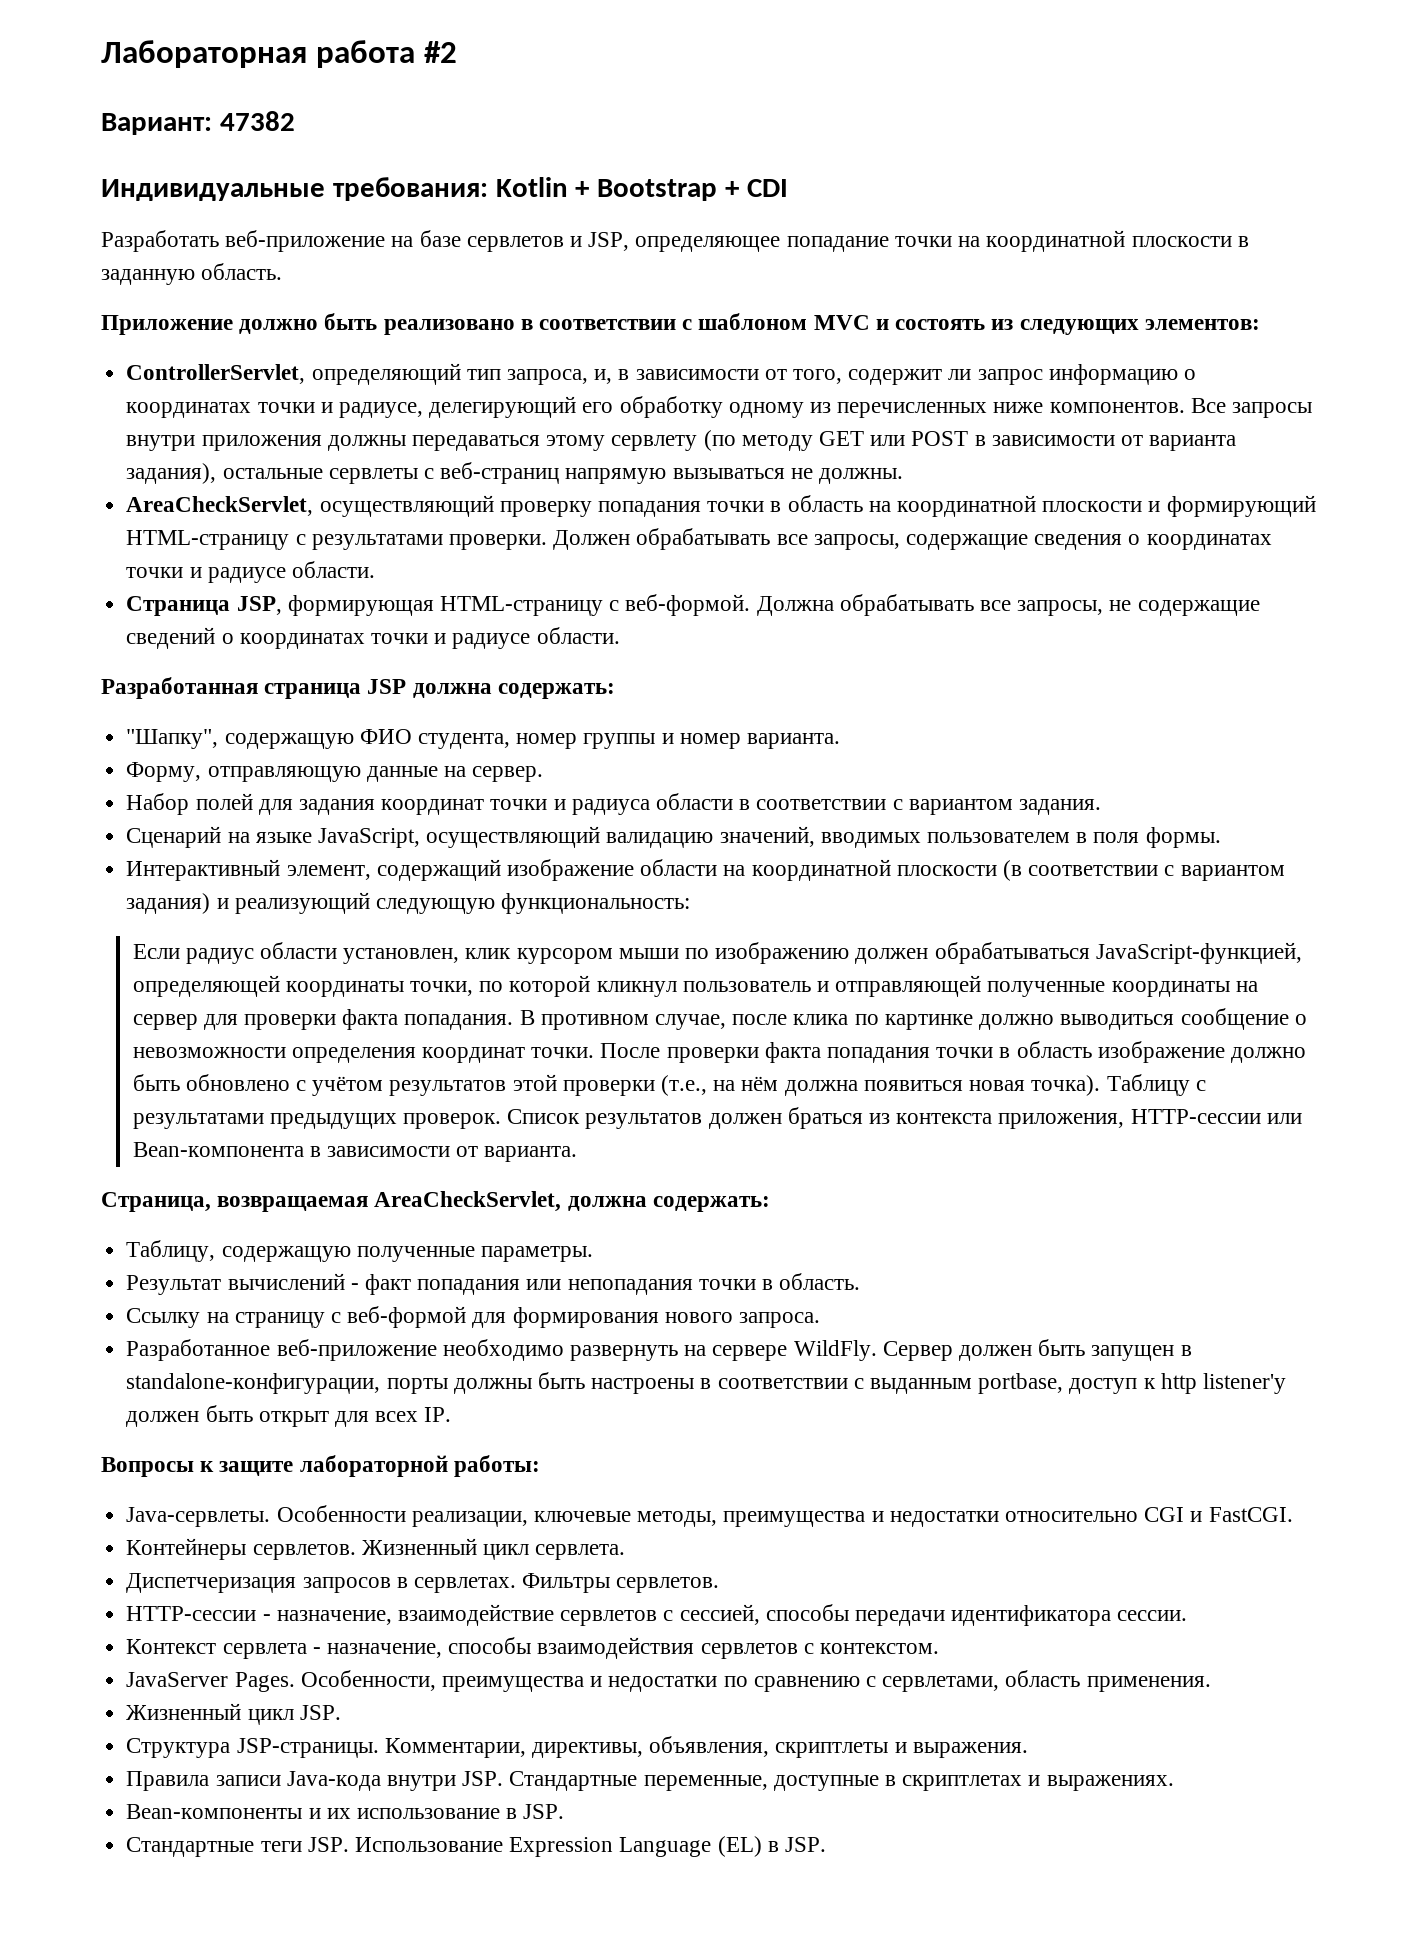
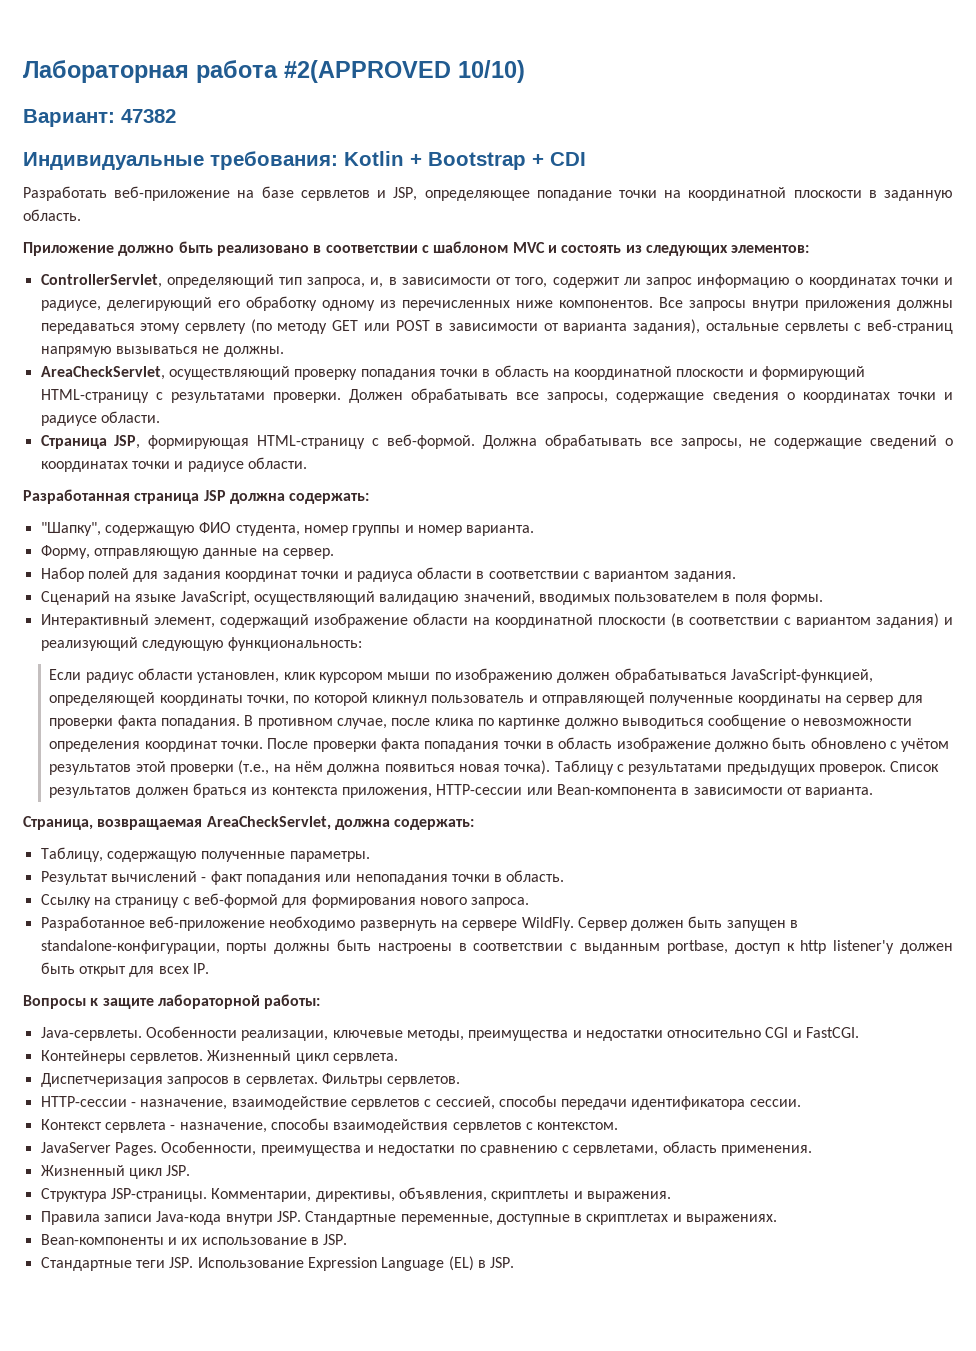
[423,41,457,63] #2 -> [284,60,525,83] #2(APPROVED 10/10)

